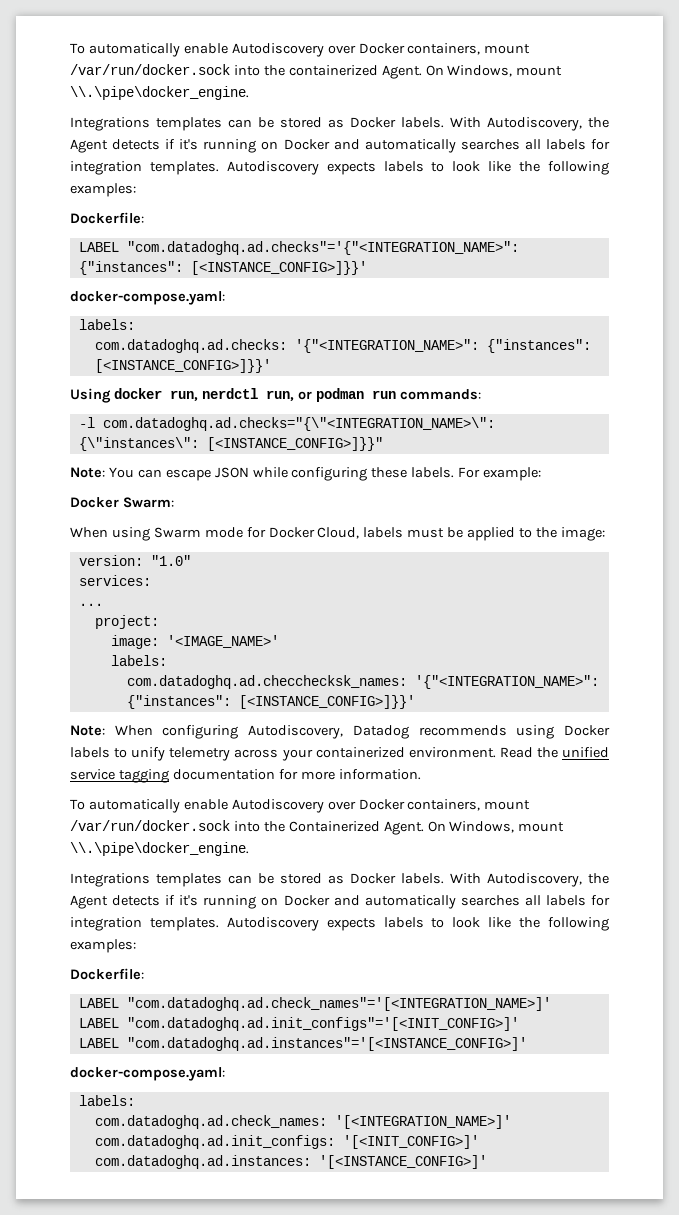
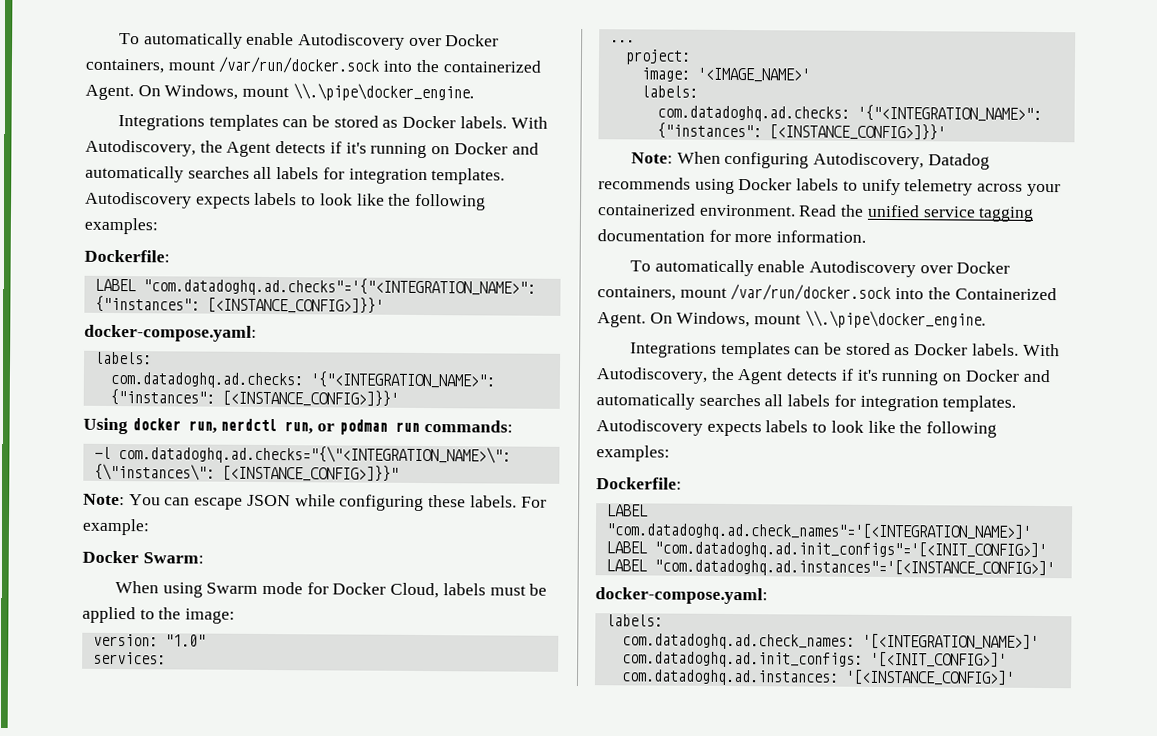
[126,675,407,689] com.datadoghq.ad.checchecksk_names: -> [656,105,850,122] com.datadoghq.ad.checks:

